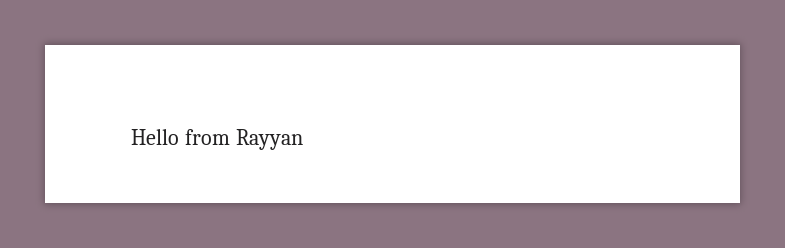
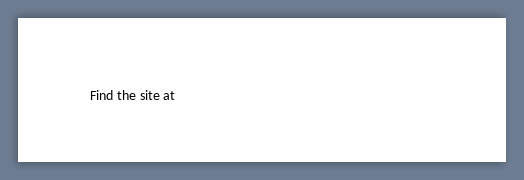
[131,129,303,150] Hello from Rayyan -> [90,90,176,100] Find the site at

